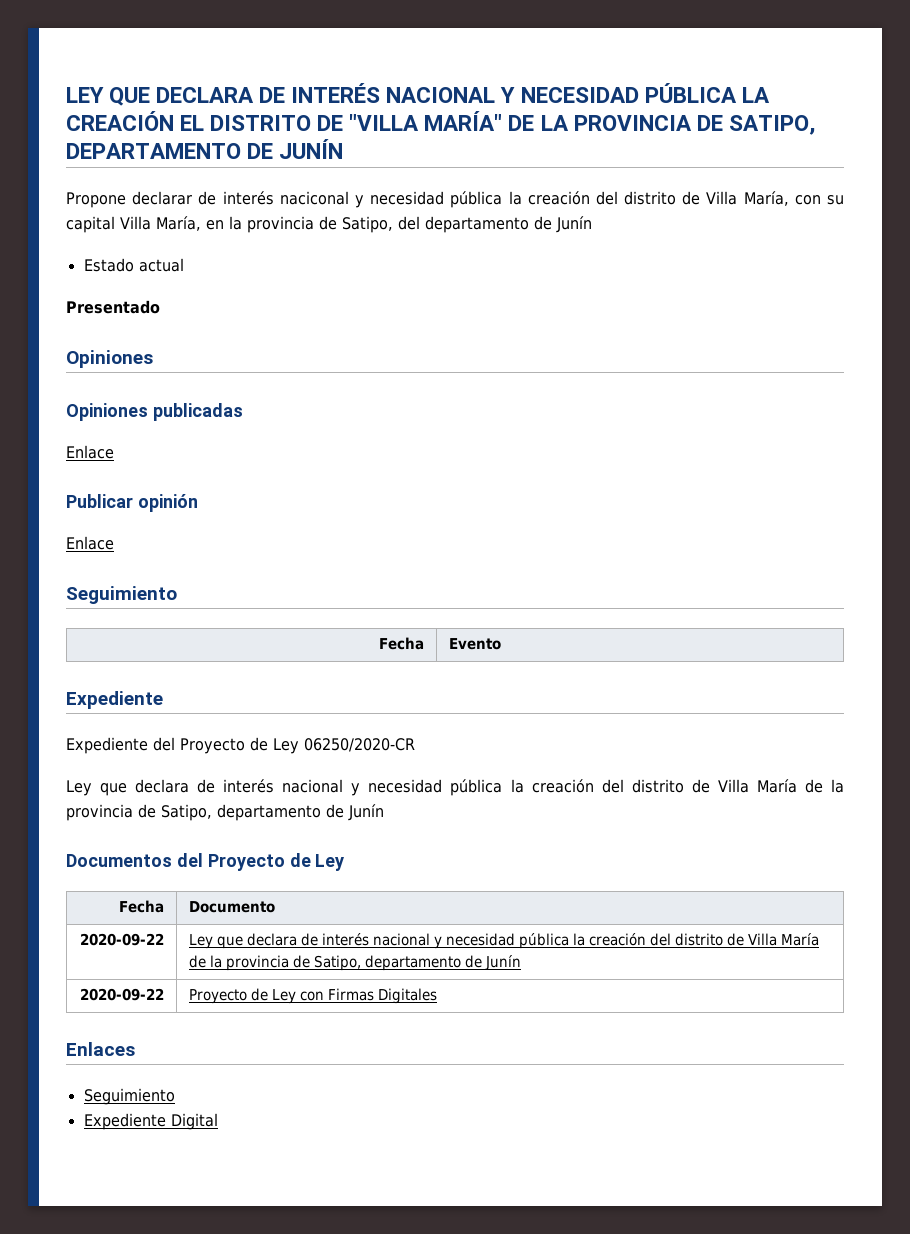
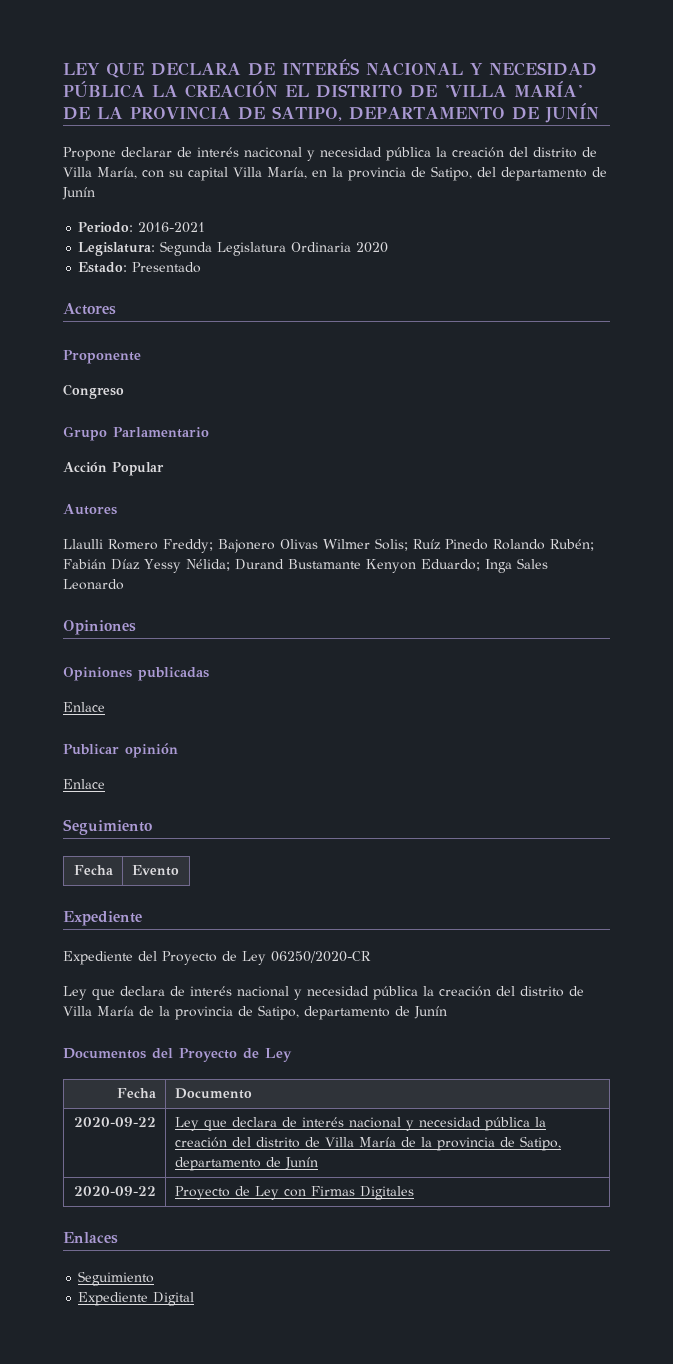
[349,111,503,131] "VILLA MARÍA" -> [444,81,582,97] 'VILLA MARÍA'
[83,258,184,272] [66,300,160,314] Estado actual // Presentado -> [78,222,206,233] [78,241,389,256] [78,262,202,273] [63,303,116,315] [63,350,141,364] [63,384,124,399] [63,426,209,441] [63,462,164,476] [63,504,117,515] [63,538,594,553] [63,558,548,573] [63,579,124,590] Periodo: 2016-2021 // Legislatura: Segunda Legislatura Ordinaria 2020 // Estado: Presentado // Actores // Proponente // Congreso // Grupo Parlamentario // Acción Popular // Autores // Llaulli Romero Freddy; Bajonero Olivas Wilmer Solis; Ruíz Pinedo Rolando Rubén; Fabián Díaz Yessy Nélida; Durand Bustamante Kenyon Eduardo; Inga Sales Leonardo

